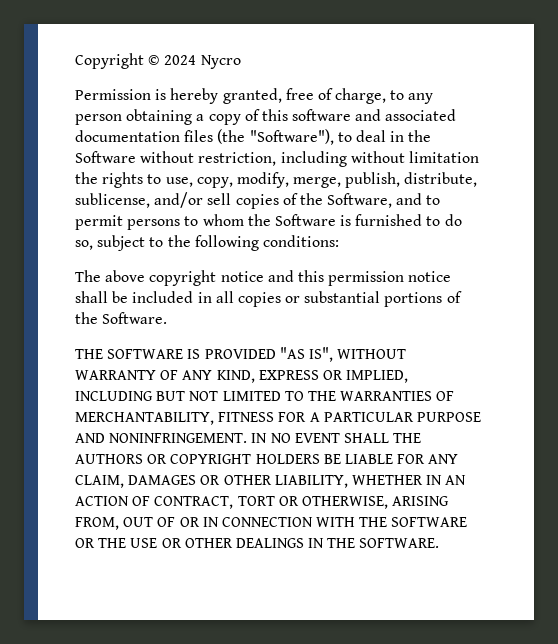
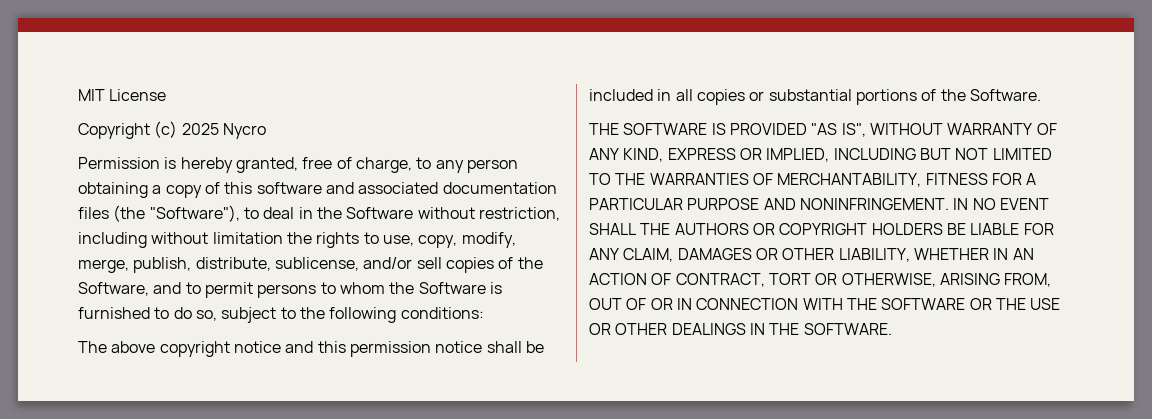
[75,53,197,69] Copyright © 2024 -> [78,89,167,101] [78,121,219,139] MIT License // Copyright (c) 2025

